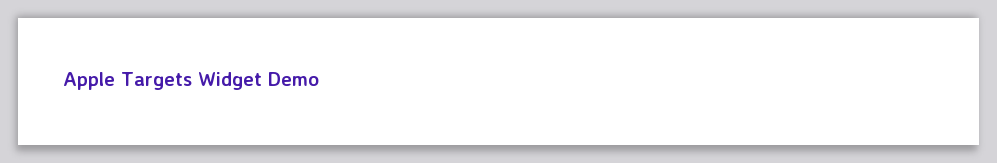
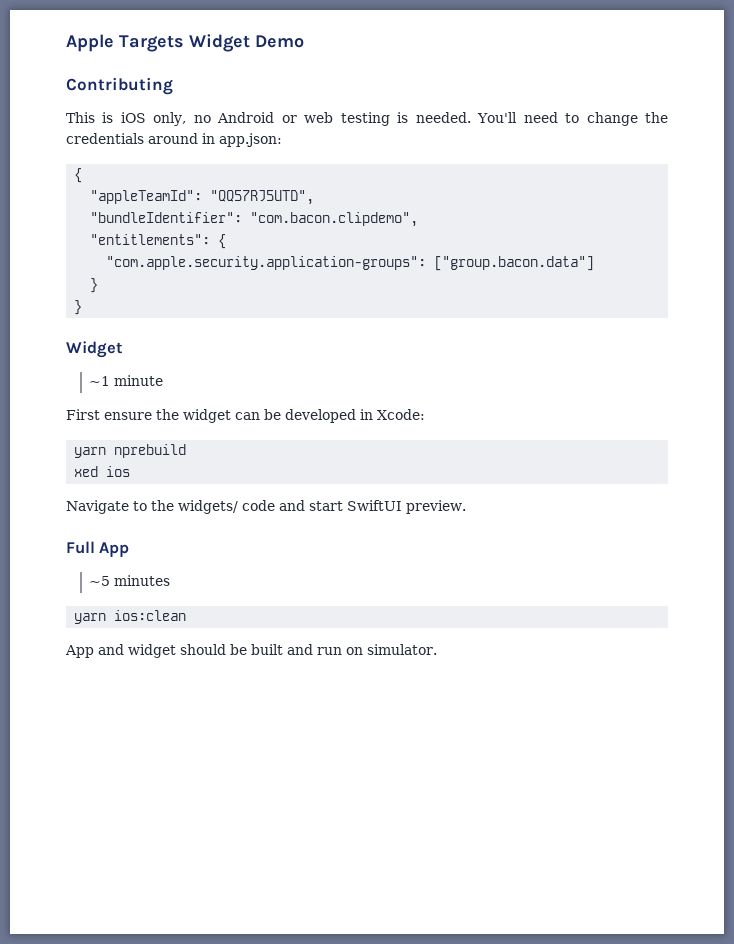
(319, 79) none -> [66,77,173,95] [66,112,668,126] [66,133,282,147] [74,168,83,183] [90,190,315,205] [90,212,419,227] [90,234,227,249] [106,256,595,271] [90,278,99,293] [74,300,83,315] [66,341,123,358] [89,375,164,386] [66,409,425,423] [74,444,187,458] [74,466,131,477] [66,500,466,514] [66,541,130,557] [89,575,171,586] [74,610,187,624] [65,644,437,658] // Contributing // This is iOS only, no Android or web testing is needed. You'll need to change the credentials around in app.json: // { // "appleTeamId": "QQ57RJ5UTD", // "bundleIdentifier": "com.bacon.clipdemo", // "entitlements": { // "com.apple.security.application-groups": ["group.bacon.data"] // } // } // Widget // ~1 minute // First ensure the widget can be developed in Xcode: // yarn nprebuild // xed ios // Navigate to the widgets/ code and start SwiftUI preview. // Full App // ~5 minutes // yarn ios:clean // App and widget should be built and run on simulator.

